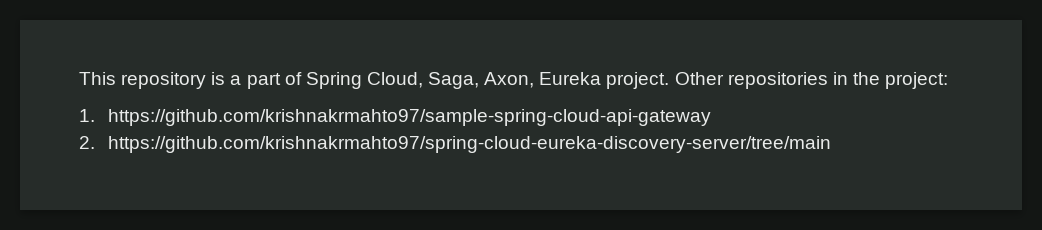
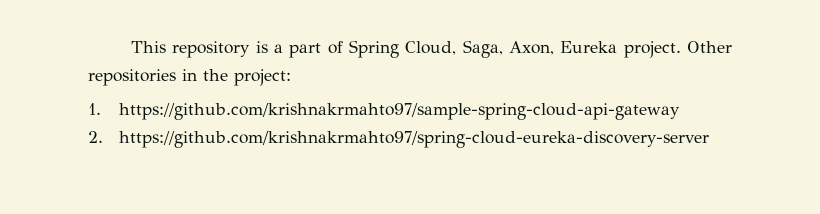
[108,136,832,153] https://github.com/krishnakrmahto97/spring-cloud-eureka-discovery-server/tree/main -> [118,131,709,148] https://github.com/krishnakrmahto97/spring-cloud-eureka-discovery-server

